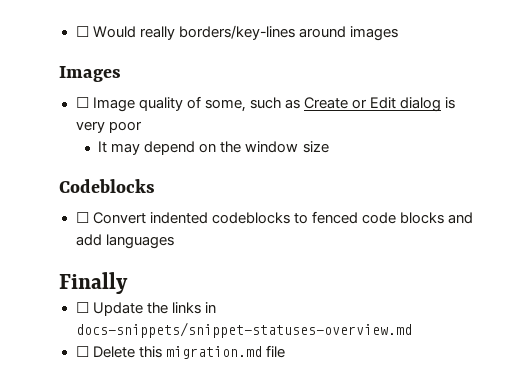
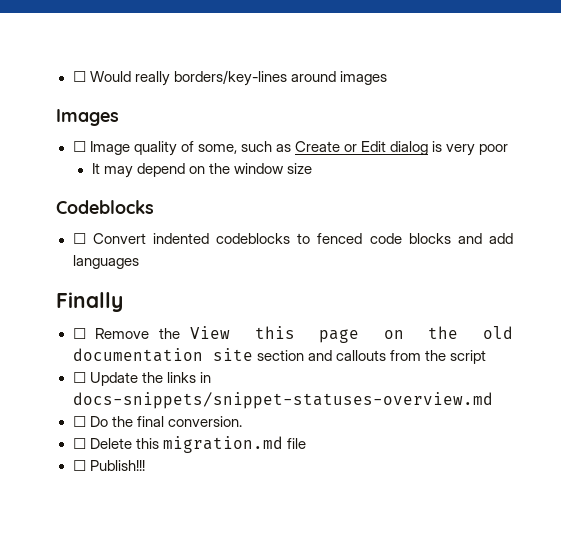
(128, 283) none -> [72,326,513,343] [72,348,486,364] // ☐ Remove the View this page on the old documentation site section and callouts from the script
(412, 330) none -> [72,416,242,427] // ☐ Do the final conversion.
(285, 351) none -> [72,460,145,471] // ☐ Publish!!!

